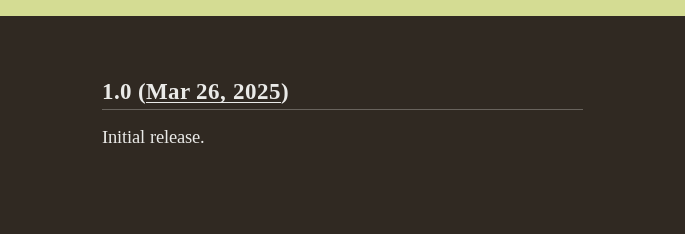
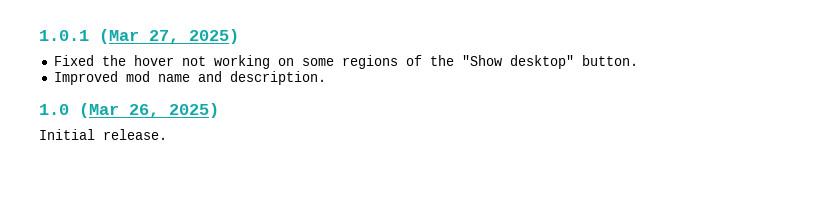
(102, 91) none -> [39,29,239,44] [53,55,638,69] [53,71,326,85] 1.0.1 (Mar 27, 2025) // Fixed the hover not working on some regions of the "Show desktop" button. // Improved mod name and description. //

